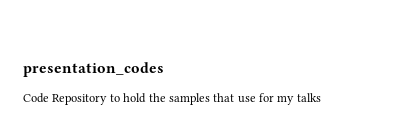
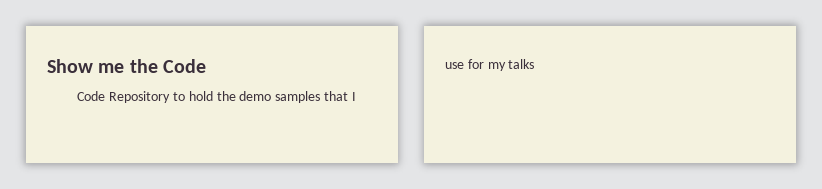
[23,62,164,77] presentation_codes -> [47,59,206,73] Show me the Code
(166, 97) none -> [239,91,272,101] demo
(235, 97) none -> [351,92,356,101] I

